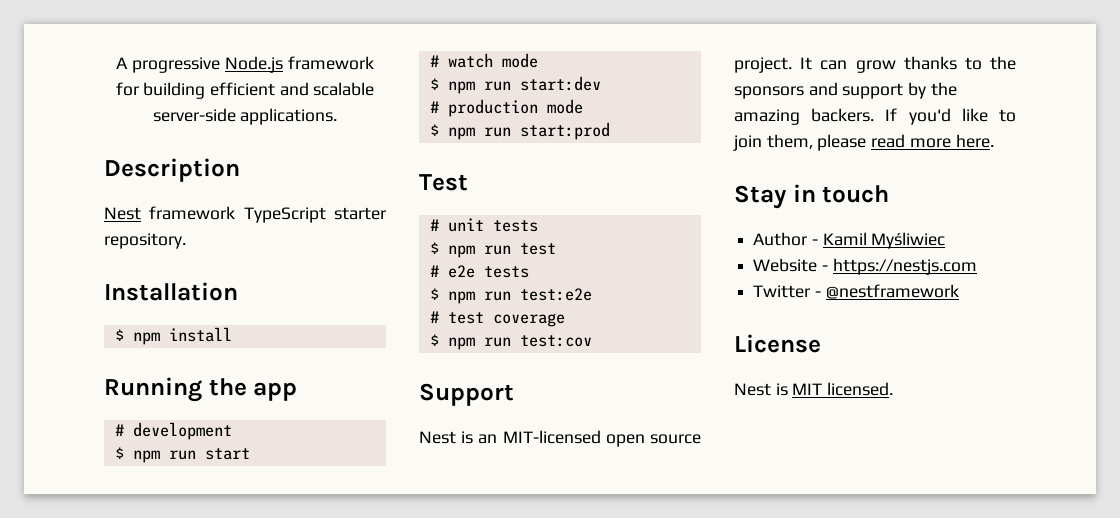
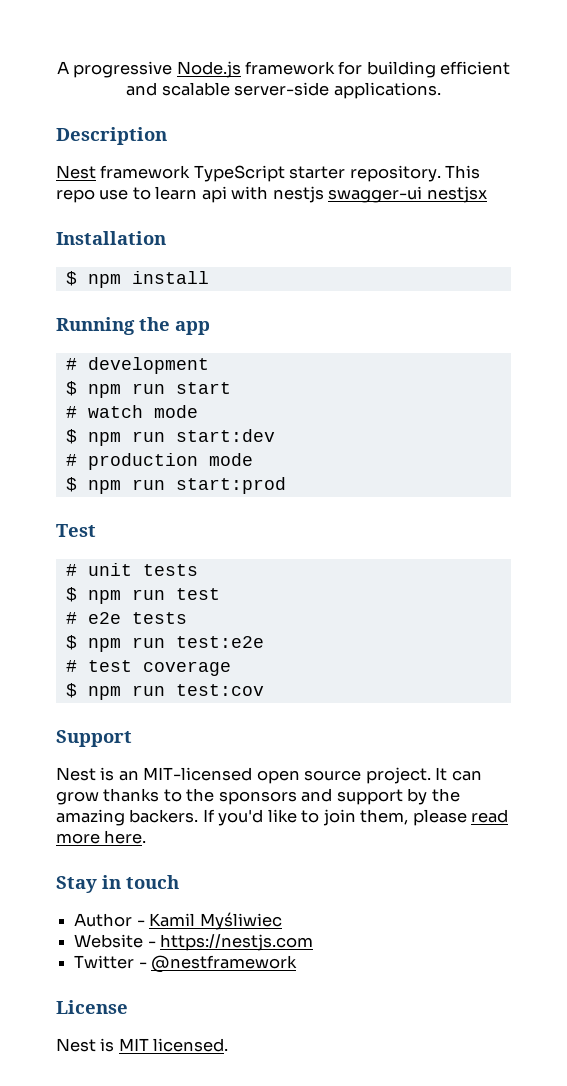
(186, 241) none -> [445,165,481,179] [56,186,487,203] This repo use to learn api with nestjs swagger-ui nestjsx

